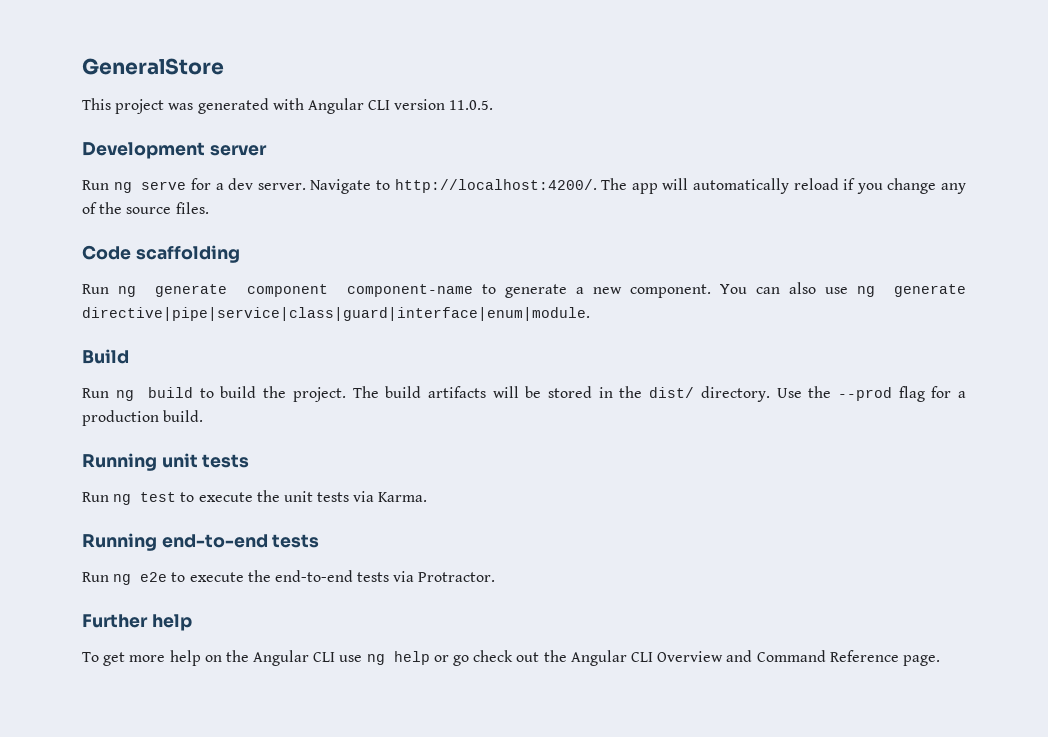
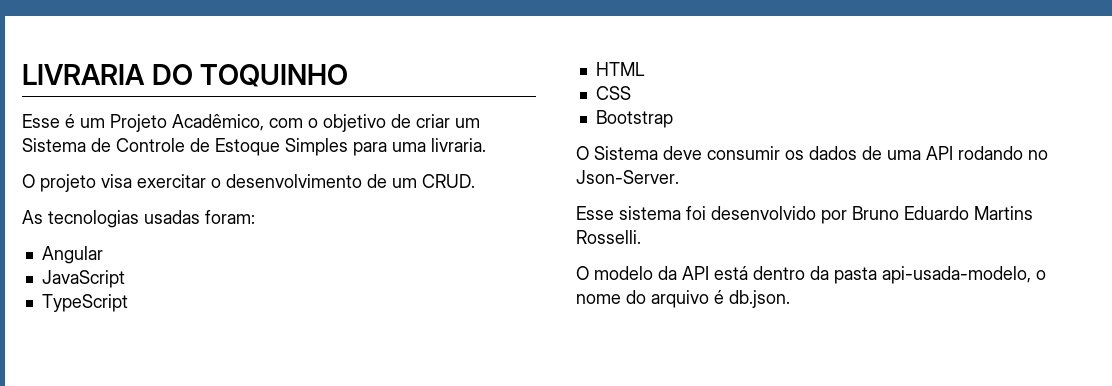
[82,58,224,75] [82,98,494,114] [82,142,267,159] [82,178,967,194] [82,202,209,214] [82,245,240,263] [82,282,967,298] [82,307,590,321] [82,349,129,364] [82,386,966,402] [82,410,204,426] [82,453,250,471] [82,490,428,505] [82,533,320,551] [82,570,496,585] [82,614,192,631] [82,650,940,666] GeneralStore // This project was generated with Angular CLI version 11.0.5. // Development server // Run ng serve for a dev server. Navigate to http://localhost:4200/. The app will automatically reload if you change any of the source files. // Code scaffolding // Run ng generate component component-name to generate a new component. You can also use ng generate directive|pipe|service|class|guard|interface|enum|module. // Build // Run ng build to build the project. The build artifacts will be stored in the dist/ directory. Use the --prod flag for a production build. // Running unit tests // Run ng test to execute the unit tests via Karma. // Running end-to-end tests // Run ng e2e to execute the end-to-end tests via Protractor. // Further help // To get more help on the Angular CLI use ng help or go check out the Angular CLI Overview and Command Reference page. -> [22,64,349,87] [22,114,480,132] [22,138,486,156] [22,174,475,192] [22,210,255,228] [41,246,103,264] [41,270,125,288] [41,294,128,312] [595,62,645,76] [595,86,631,100] [595,110,673,128] [576,146,1048,160] [576,170,679,184] [576,206,1033,224] [576,230,641,244] [576,266,1046,284] [576,290,790,308] LIVRARIA DO TOQUINHO // Esse é um Projeto Acadêmico, com o objetivo de criar um Sistema de Controle de Estoque Simples para uma livraria. // O projeto visa exercitar o desenvolvimento de um CRUD. // As tecnologias usadas foram: // Angular // JavaScript // TypeScript // HTML // CSS // Bootstrap // O Sistema deve consumir os dados de uma API rodando no Json-Server. // Esse sistema foi desenvolvido por Bruno Eduardo Martins Rosselli. // O modelo da API está dentro da pasta api-usada-modelo, o nome do arquivo é db.json.

